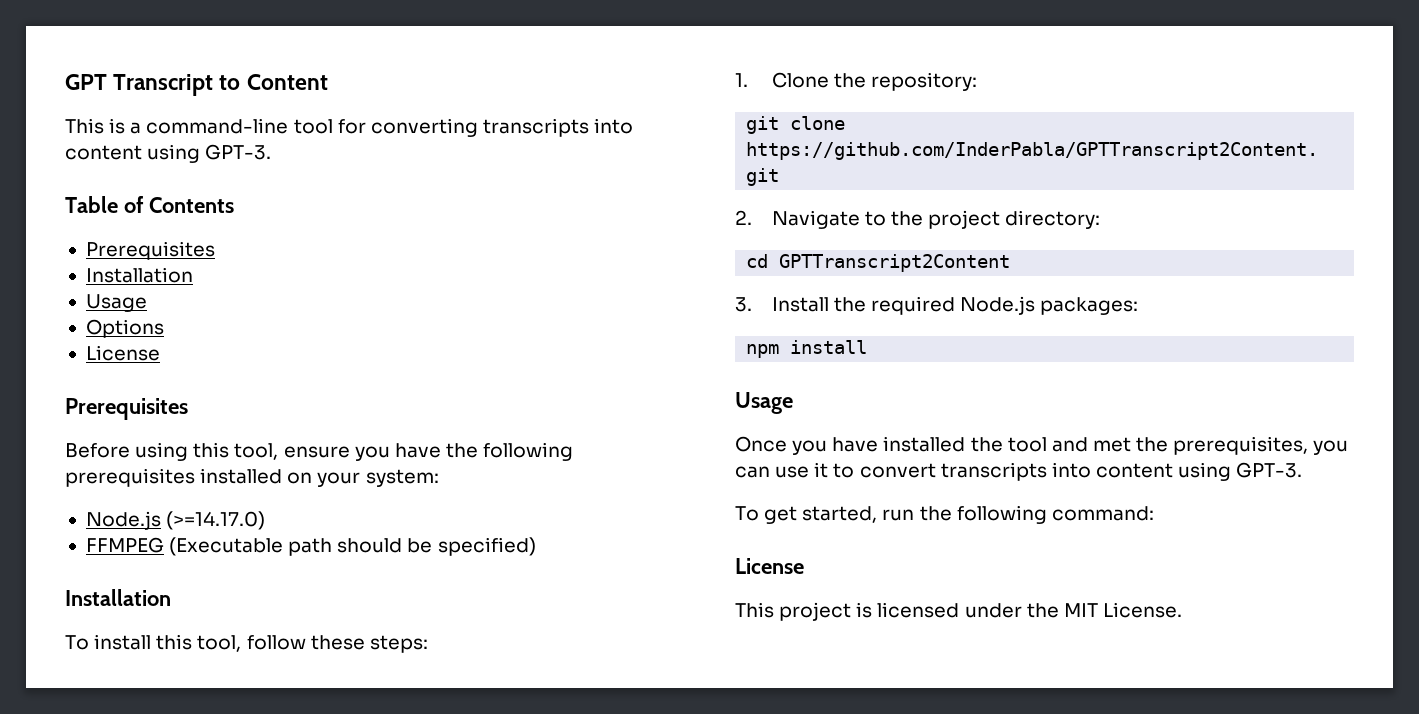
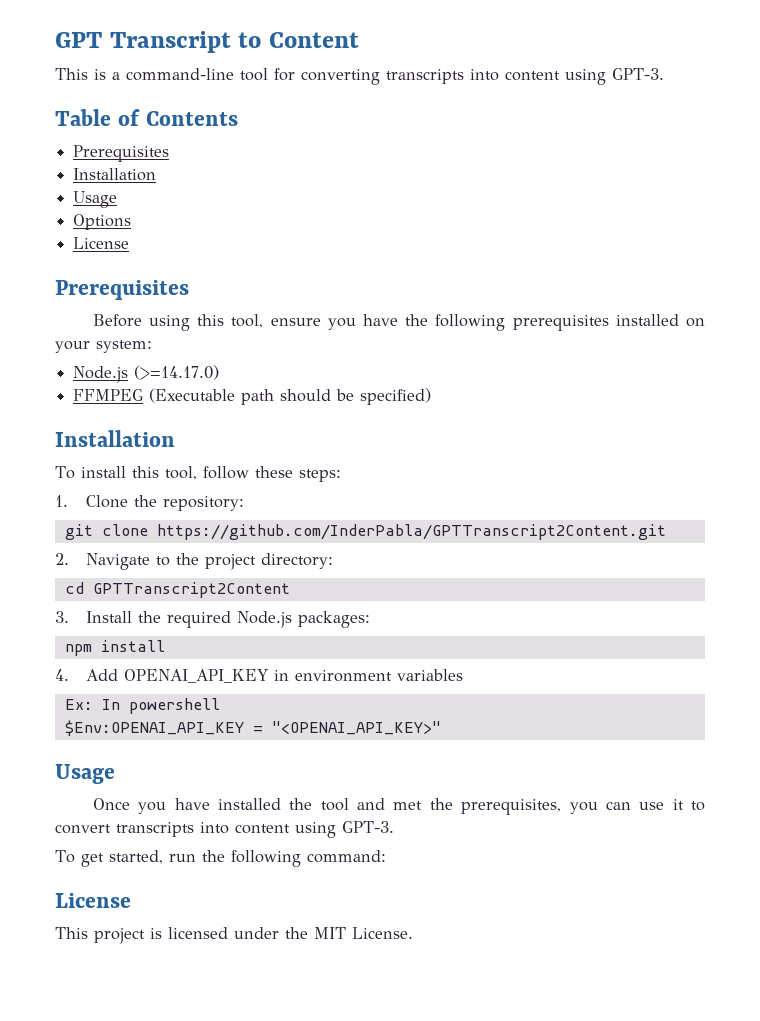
(868, 347) none -> [55,669,463,683] [64,698,220,714] [64,720,441,736] // 4. Add OPENAI_API_KEY in environment variables // Ex: In powershell // $Env:OPENAI_API_KEY = "<OPENAI_API_KEY>"

